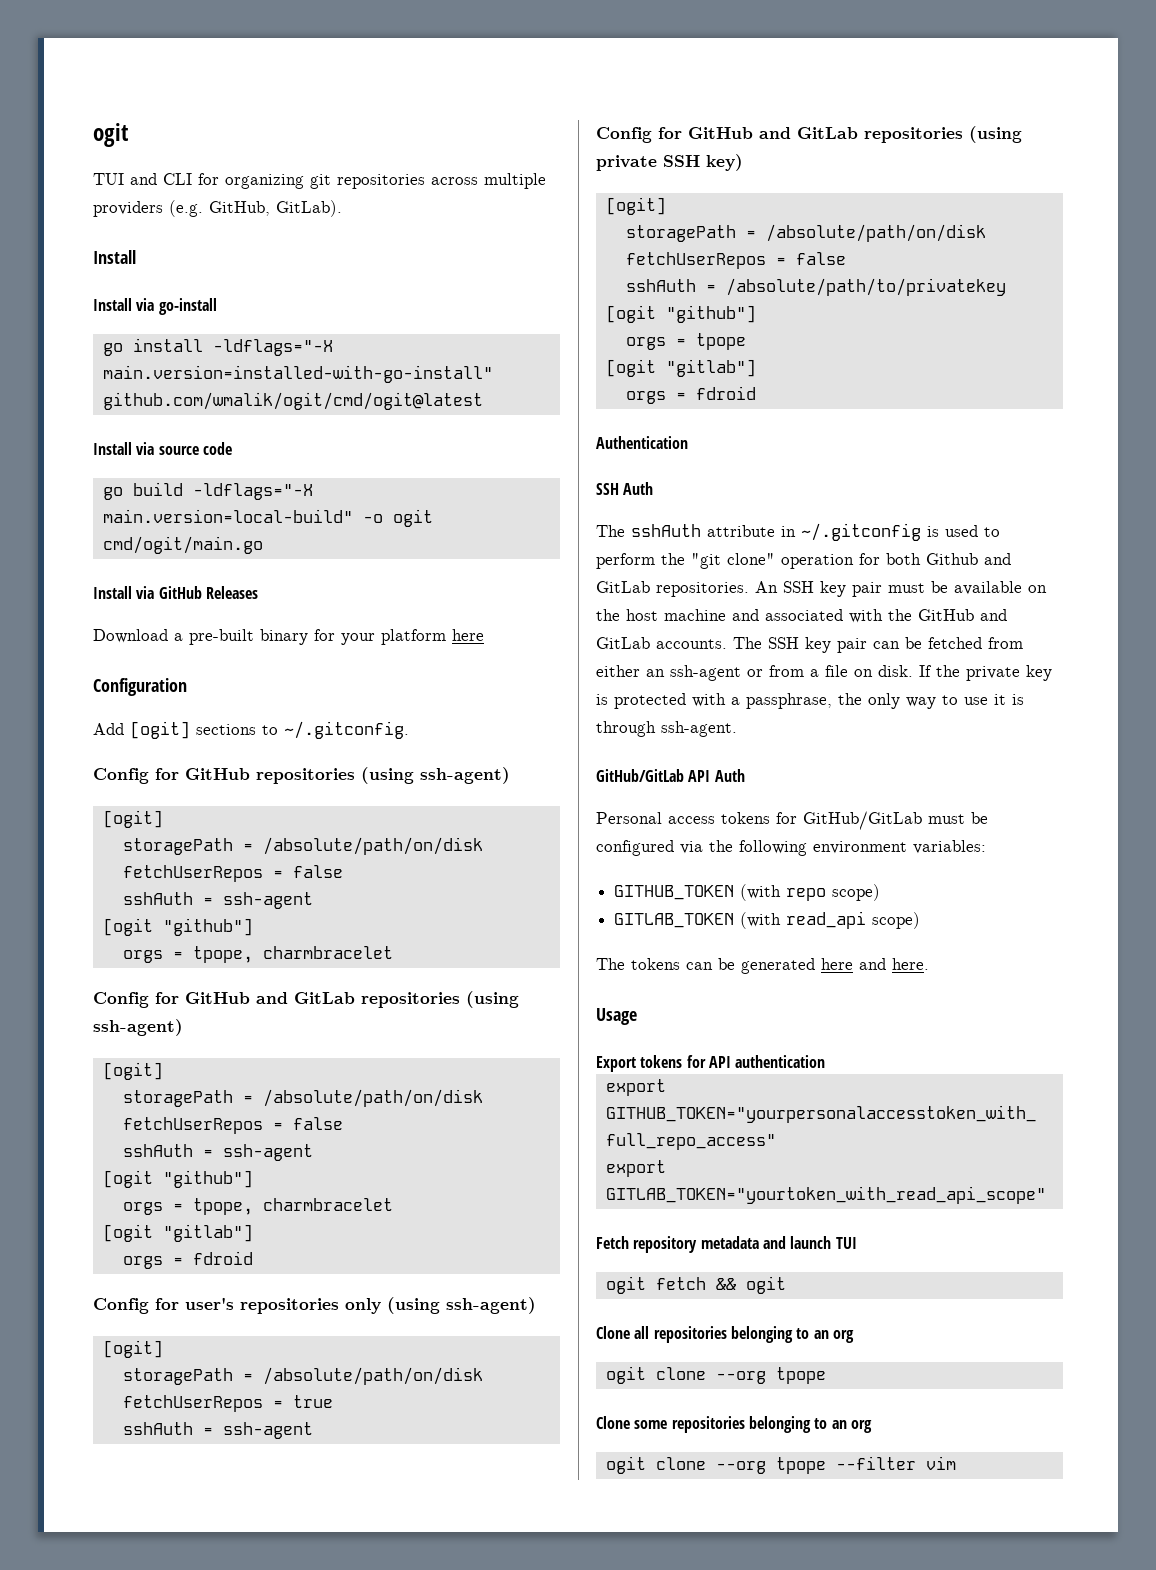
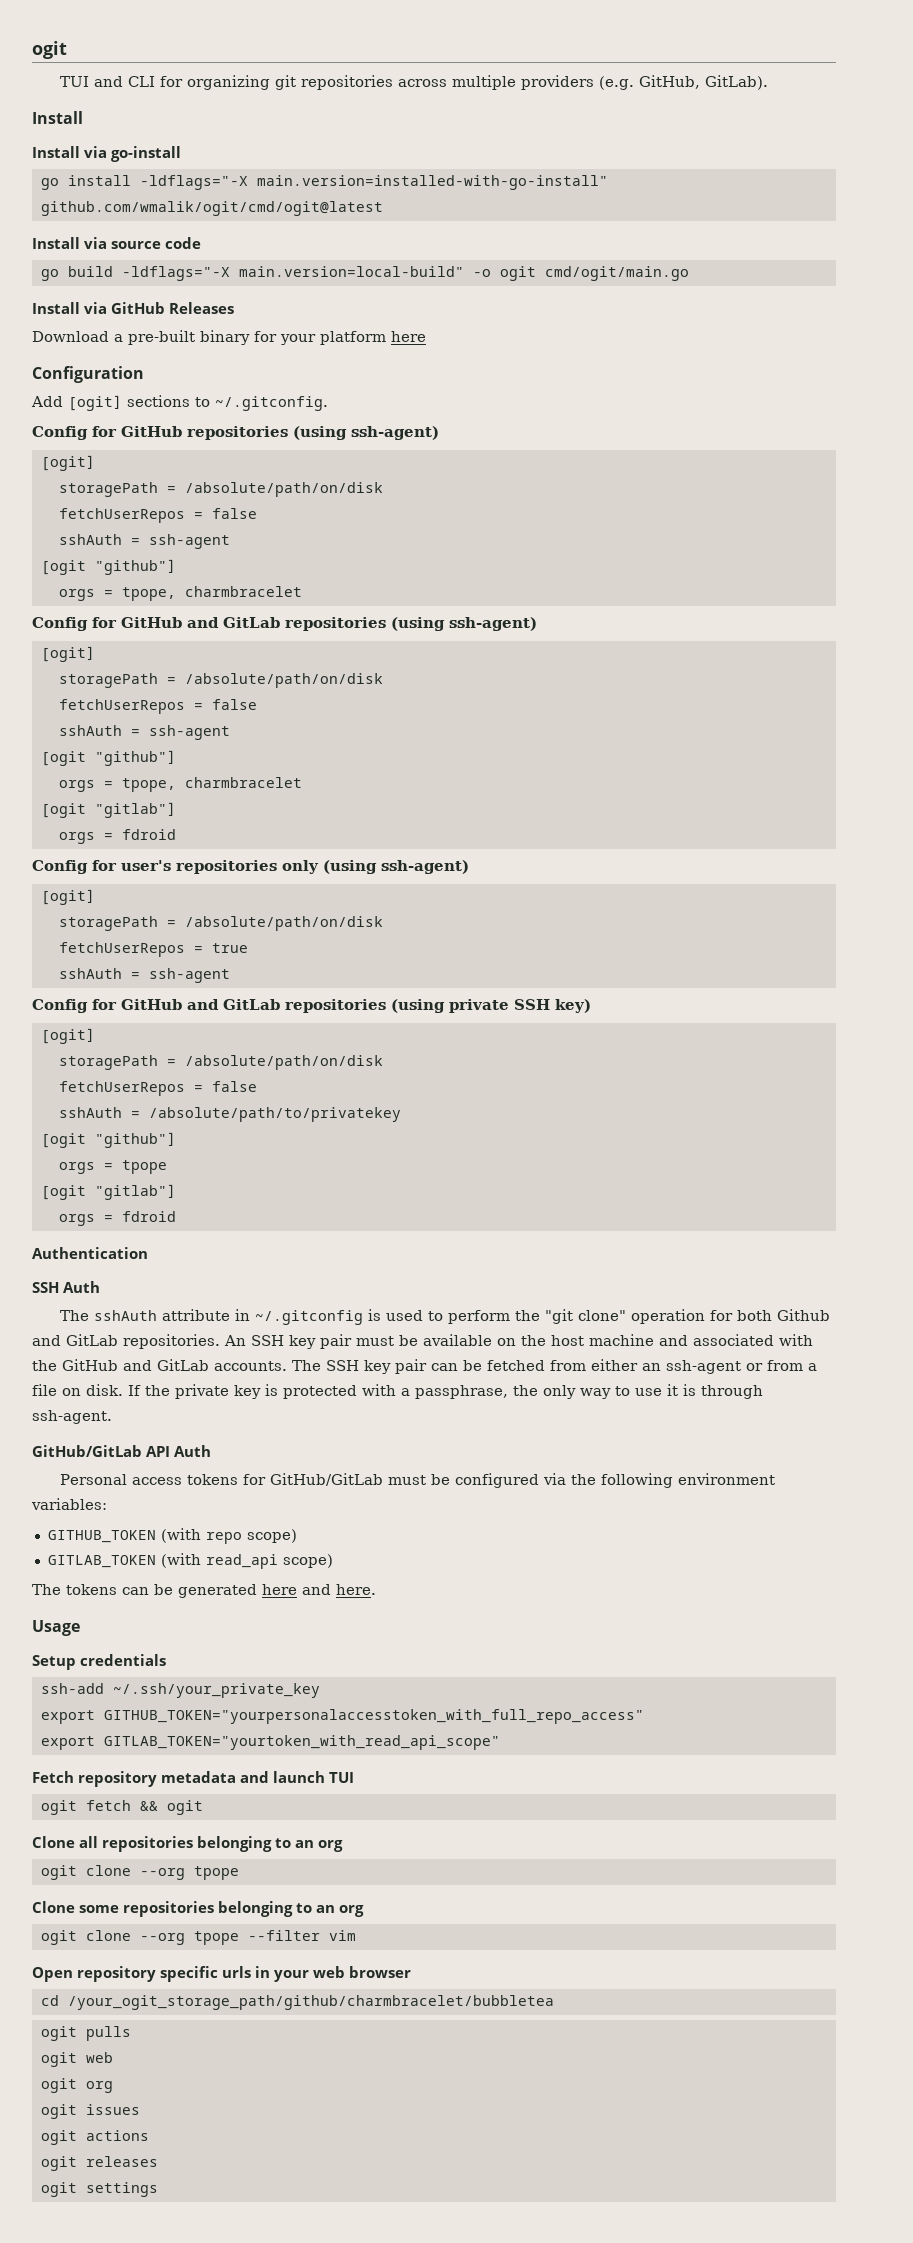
[596,1055,826,1072] Export tokens for API authentication -> [32,1654,167,1670] [40,1683,320,1698] Setup credentials // ssh-add ~/.ssh/your_private_key
(956, 1463) none -> [32,1966,412,1982] [40,1995,554,2010] [40,2026,131,2041] [40,2052,113,2067] [40,2078,113,2093] [40,2104,140,2119] [40,2130,149,2145] [40,2156,158,2171] [40,2182,158,2197] // Open repository specific urls in your web browser // cd /your_ogit_storage_path/github/charmbracelet/bubbletea // ogit pulls // ogit web // ogit org // ogit issues // ogit actions // ogit releases // ogit settings

